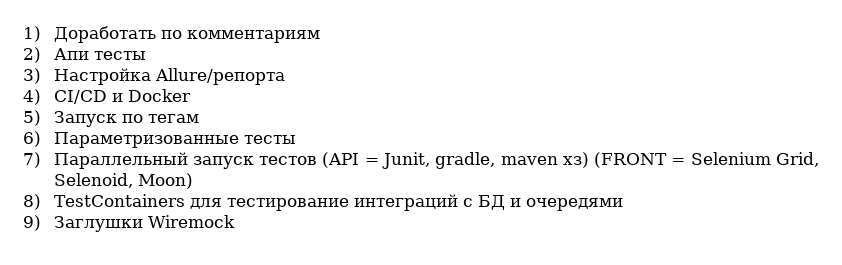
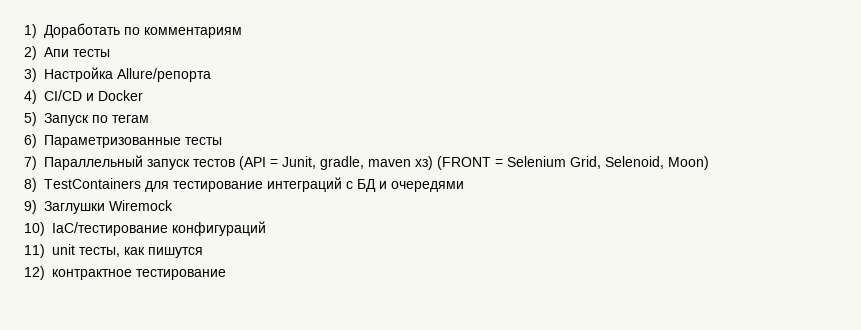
(235, 221) none -> [24,221,266,236] [24,244,203,258] [24,266,226,280] // 10) IaC/тестирование конфигураций // 11) unit тесты, как пишутся // 12) контрактное тестирование

